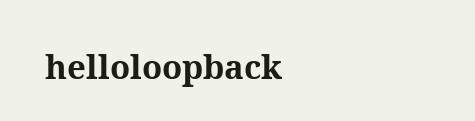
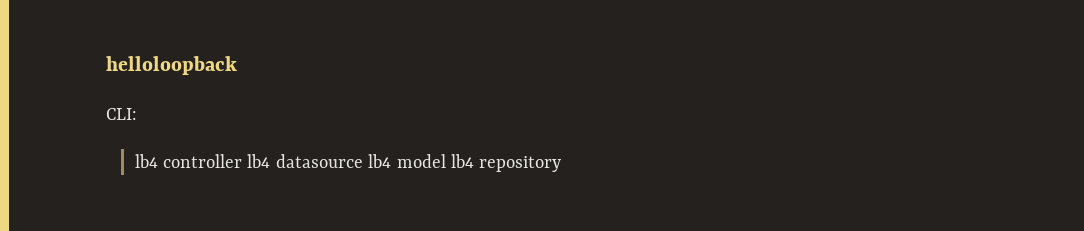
(282, 70) none -> [106,108,137,120] [134,154,562,172] // CLI: // lb4 controller lb4 datasource lb4 model lb4 repository

